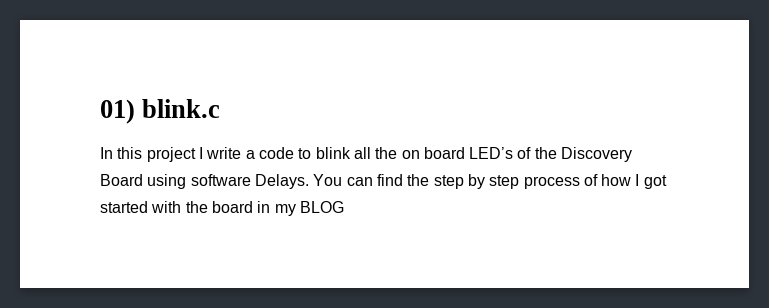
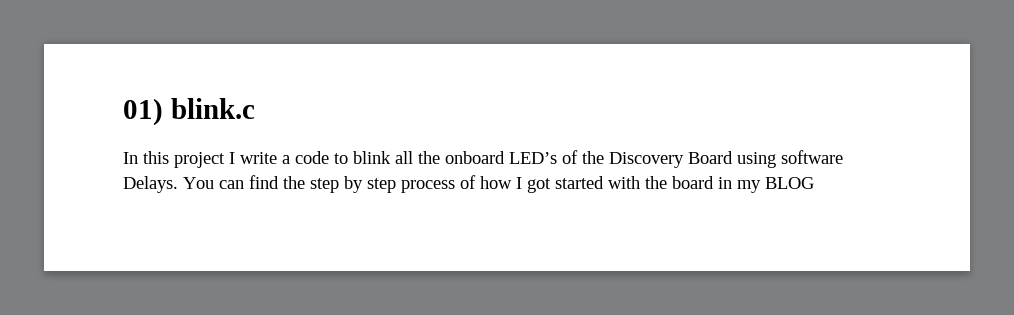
[401,147,465,159] on board -> [445,151,505,164] onboard

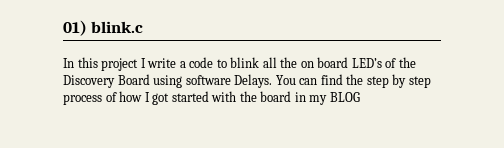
[445,151,505,164] onboard -> [300,57,349,68] on board

